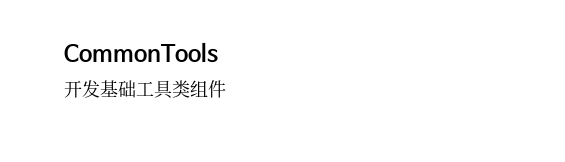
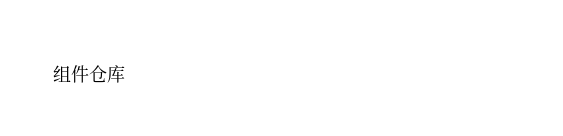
[64,42,218,63] [64,80,226,99] CommonTools // 开发基础工具类组件 -> [53,65,125,83] 组件仓库

